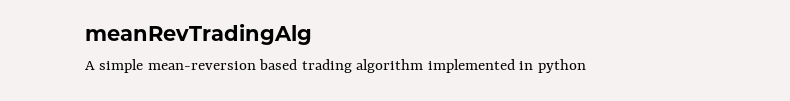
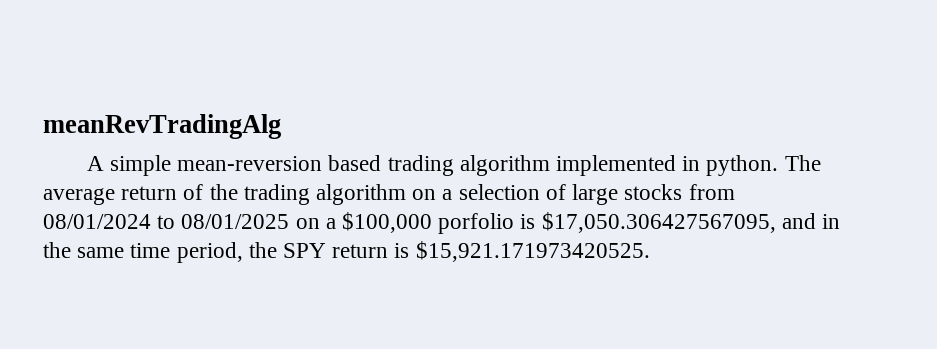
[537,59,586,73] python -> [706,155,821,176] [43,184,735,205] [43,212,841,234] [43,241,650,263] python. The average return of the trading algorithm on a selection of large stocks from 08/01/2024 to 08/01/2025 on a $100,000 porfolio is $17,050.306427567095, and in the same time period, the SPY return is $15,921.171973420525.

